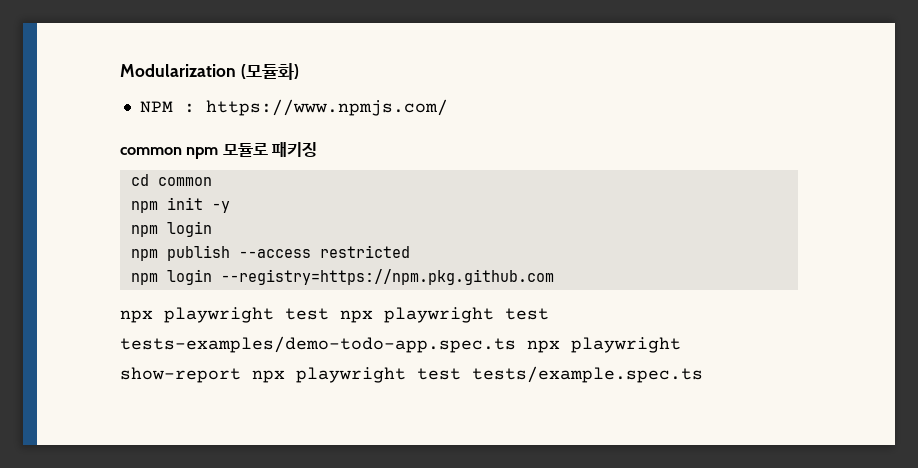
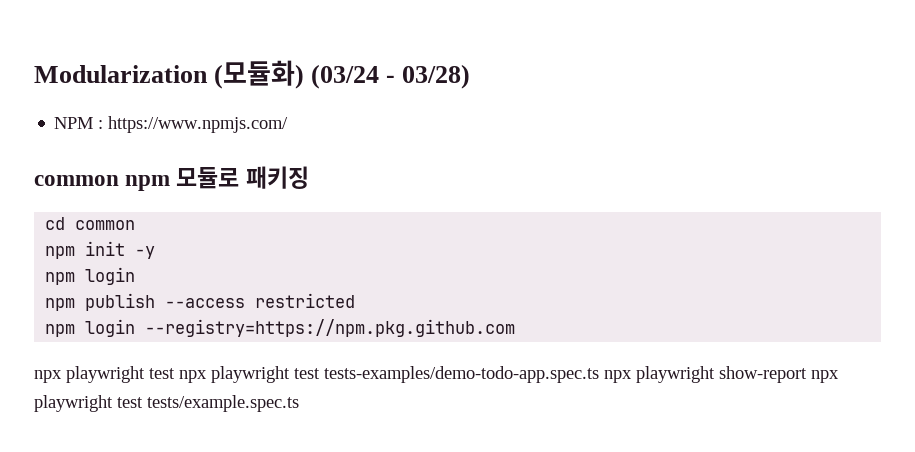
(299, 71) none -> [311,64,471,89] (03/24 - 03/28)

